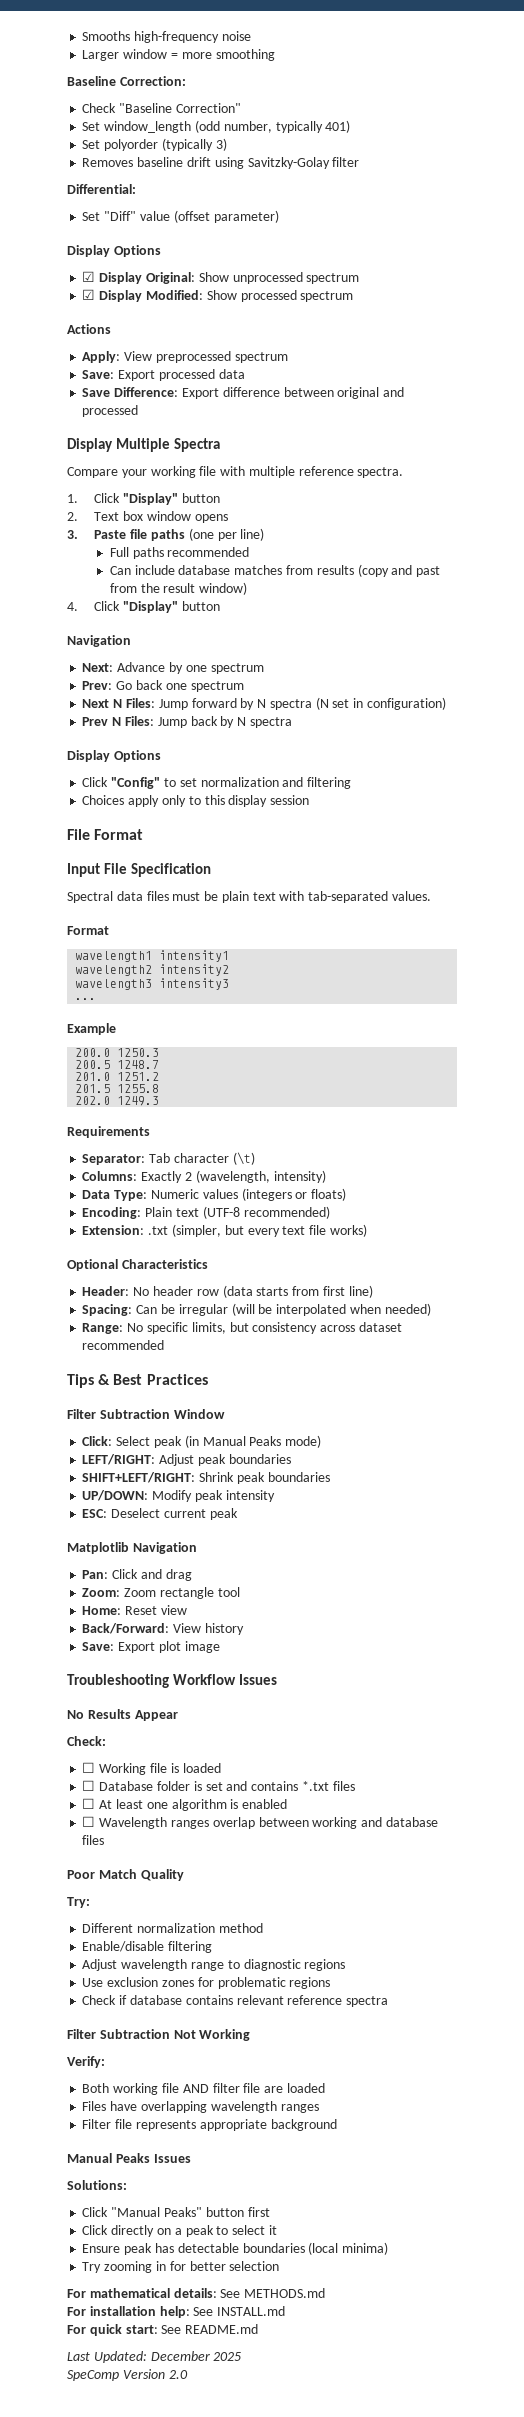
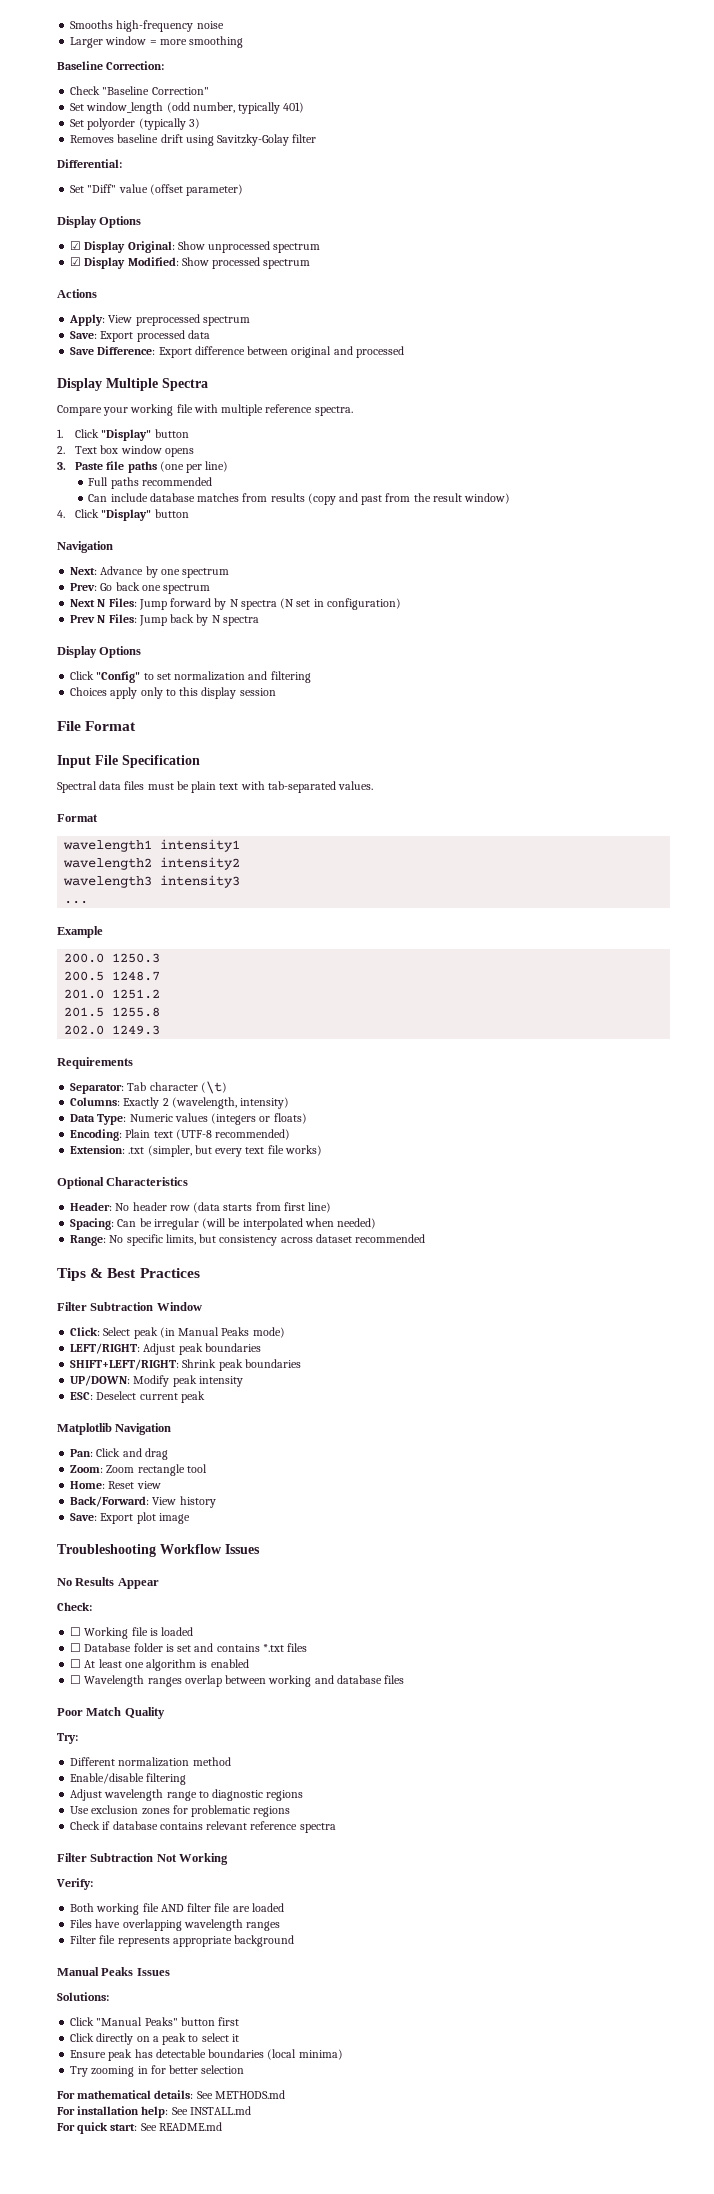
[67,2351,242,2363] [67,2369,188,2381] // Last Updated: December 2025 // SpeComp Version 2.0 -> (222, 2126) none

